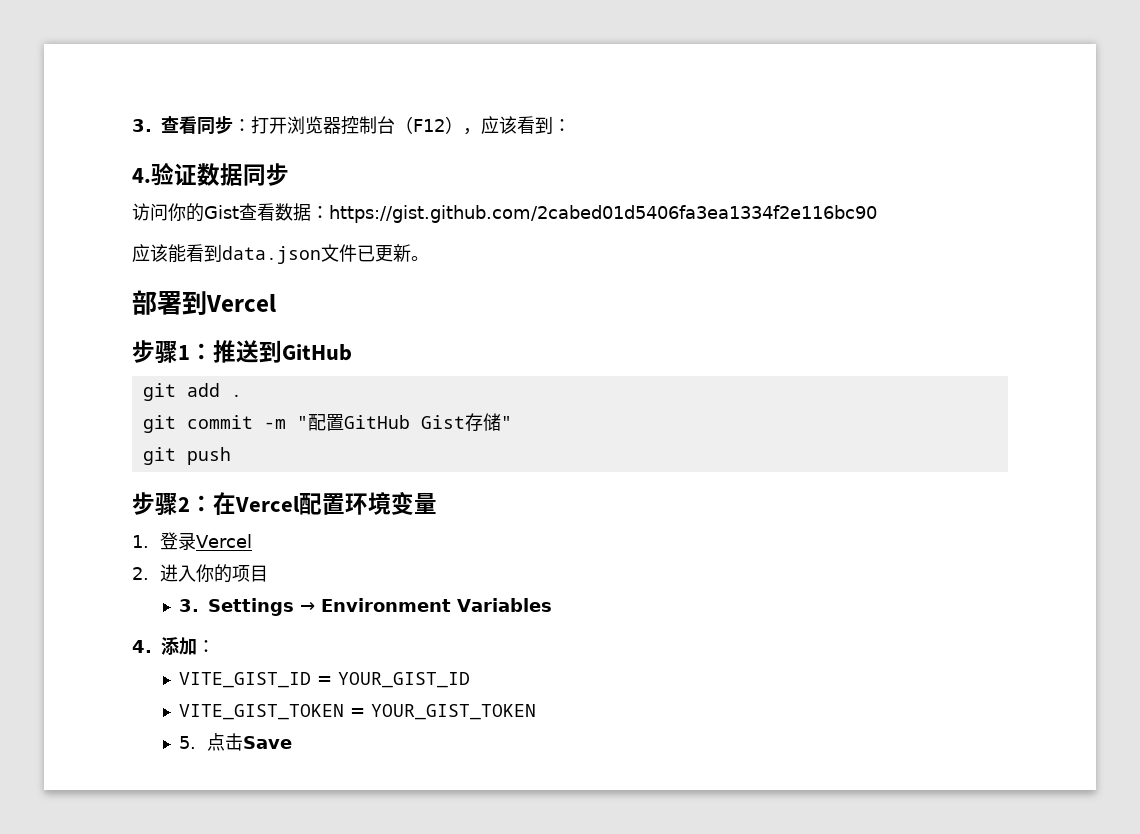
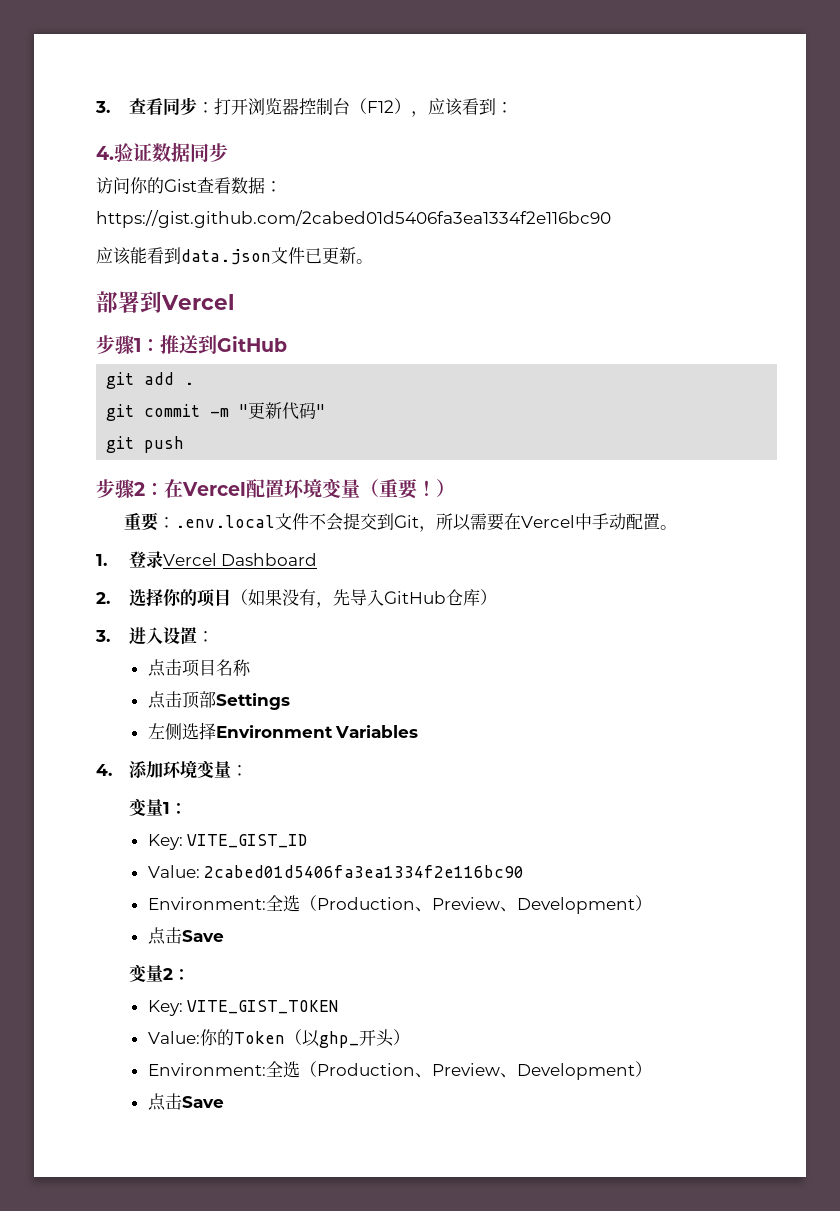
[307,413,501,431] 配置GitHub Gist存储 -> [248,402,317,420] 更新代码
[132,532,252,550] [132,564,268,583] [179,599,200,612] // 1.登录Vercel // 2.进入你的项目 // 3. -> [360,479,455,499] [123,512,677,532] [96,551,318,568] [96,588,497,608] [95,627,214,645] [147,659,251,677] [147,691,216,709] （重要！） // 重要：.env.local文件不会提交到Git，所以需要在Vercel中手动配置。 // 1.登录Vercel Dashboard // 2.选择你的项目（如果没有，先导入GitHub仓库） // 3.进入设置： // 点击项目名称 // 点击顶部
[300,602,316,612] → -> [147,722,216,740] // 左侧选择
[197,640,215,653] [179,672,471,688] [179,704,537,720] [179,736,197,749] ： // VITE_GIST_ID = YOUR_GIST_ID // VITE_GIST_TOKEN = YOUR_GIST_TOKEN // 5. -> [162,760,248,779] [128,798,187,816] [147,834,308,850] [147,865,525,878] [147,895,652,914] [147,927,224,945] [128,964,190,982] [147,1000,339,1016] [147,1029,410,1048] [147,1061,652,1080] 环境变量： // 变量1： // Key: VITE_GIST_ID // Value: 2cabed01d5406fa3ea1334f2e116bc90 // Environment:全选（Production、Preview、Development） // 点击Save // 变量2： // Key: VITE_GIST_TOKEN // Value:你的Token（以ghp_开头） // Environment:全选（Production、Preview、Development） //

